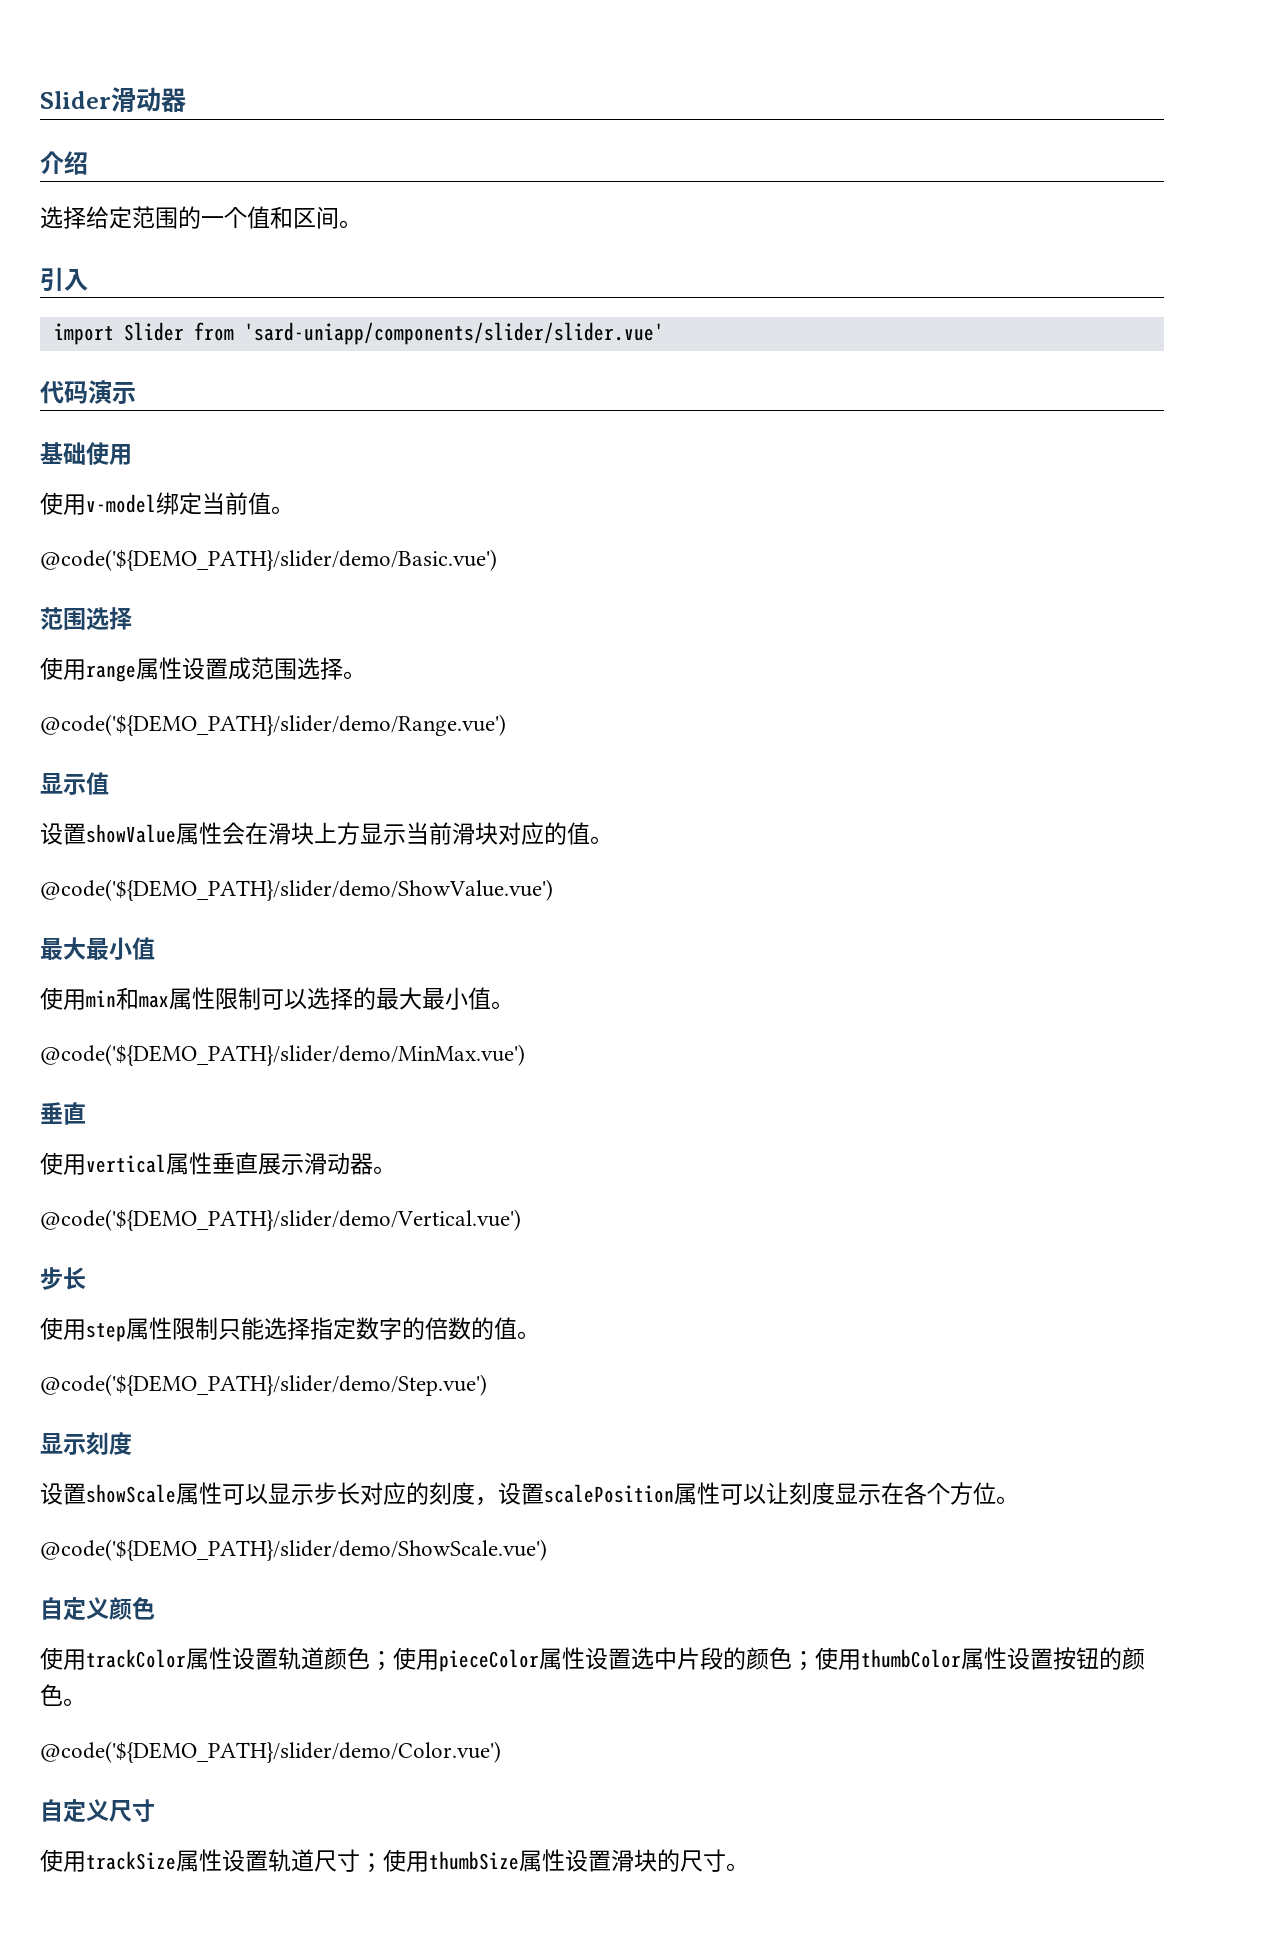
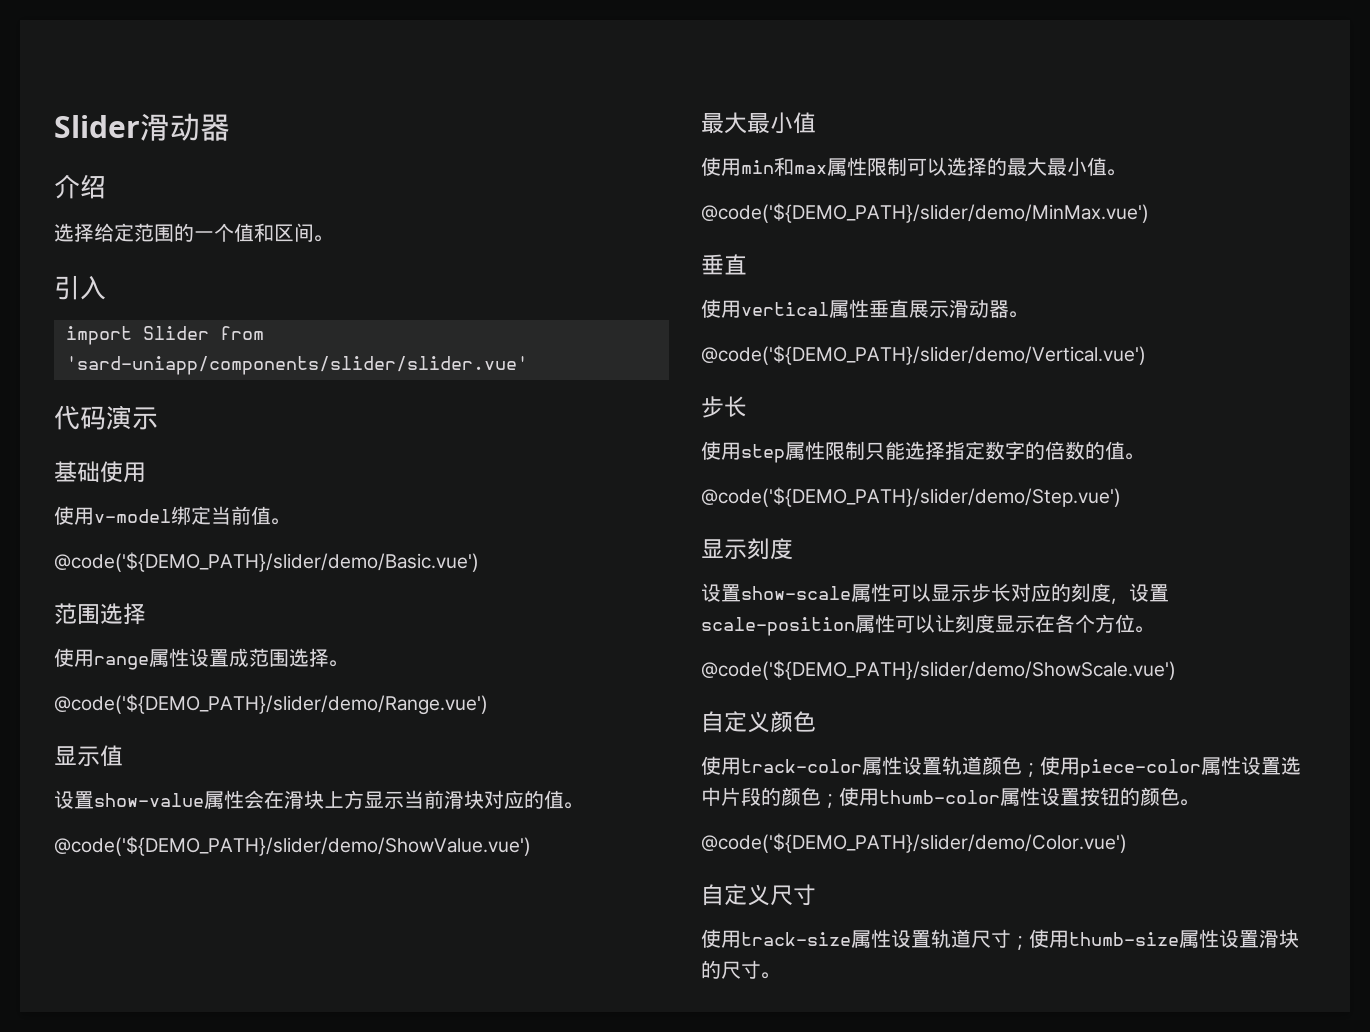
[86,824,176,843] showValue -> [94,793,204,807] show-value
[86,1484,176,1503] showScale -> [741,586,851,600] show-scale
[544,1484,674,1503] scalePosition -> [701,617,855,636] scale-position
[86,1649,186,1668] trackColor -> [741,759,862,773] track-color
[439,1649,539,1672] pieceColor -> [1080,759,1201,778] piece-color
[861,1649,961,1668] thumbColor -> [879,790,1000,804] thumb-color
[86,1851,176,1870] trackSize -> [741,932,851,946] track-size
[429,1851,519,1870] thumbSize -> [1069,932,1179,946] thumb-size

